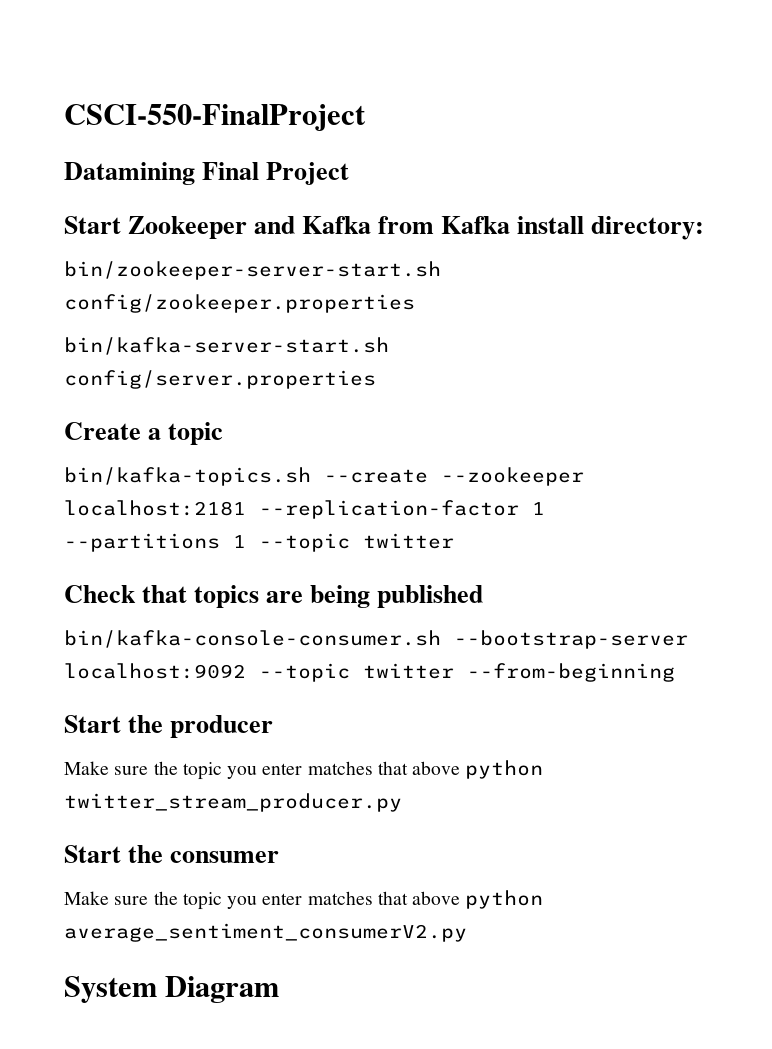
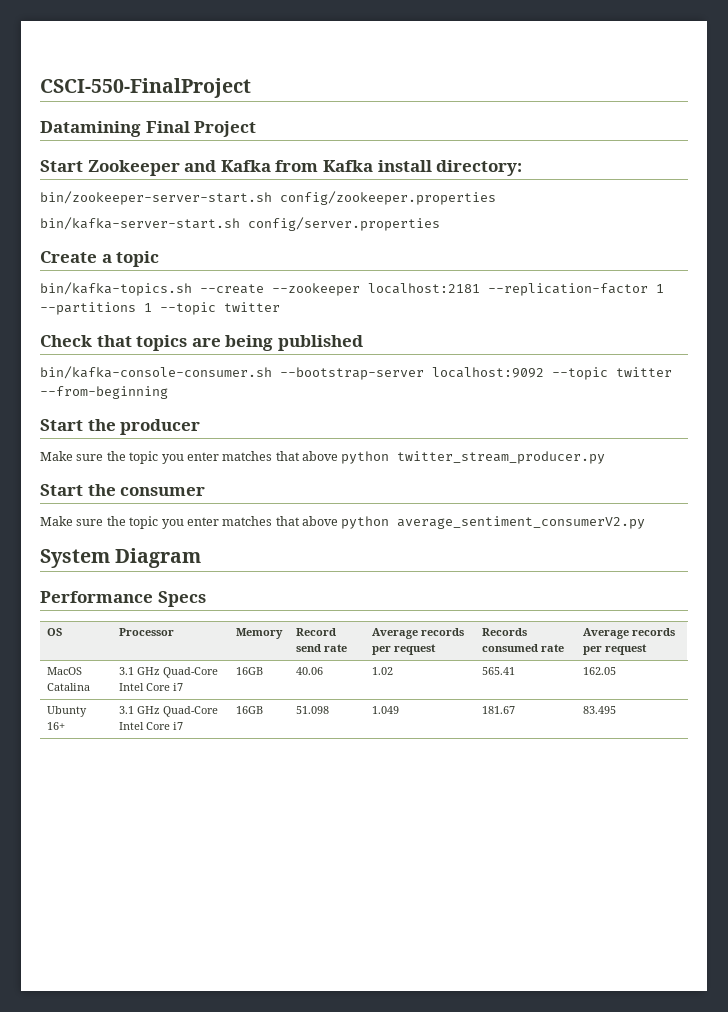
(280, 989) none -> [40,591,206,607] [46,628,62,636] [118,628,174,636] [235,628,283,639] [295,628,336,636] [295,644,347,652] [371,628,464,639] [371,644,436,655] [481,628,527,636] [481,644,564,652] [582,628,675,639] [582,644,647,655] [46,667,82,675] [46,683,90,691] [118,667,218,678] [118,683,183,691] [235,667,263,675] [295,667,323,675] [371,667,393,675] [481,667,515,675] [582,667,616,675] [46,706,87,717] [46,722,65,730] [118,706,218,717] [118,722,183,730] [235,706,263,714] [295,706,329,714] [371,706,399,714] [481,706,515,714] [582,706,616,714] // Performance Specs // OS | Processor | Memory | Record send rate | Average records per request | Records consumed rate | Average records per request // MacOS Catalina | 3.1 GHz Quad-Core Intel Core i7 | 16GB | 40.06 | 1.02 | 565.41 | 162.05 // Ubunty 16+ | 3.1 GHz Quad-Core Intel Core i7 | 16GB | 51.098 | 1.049 | 181.67 | 83.495

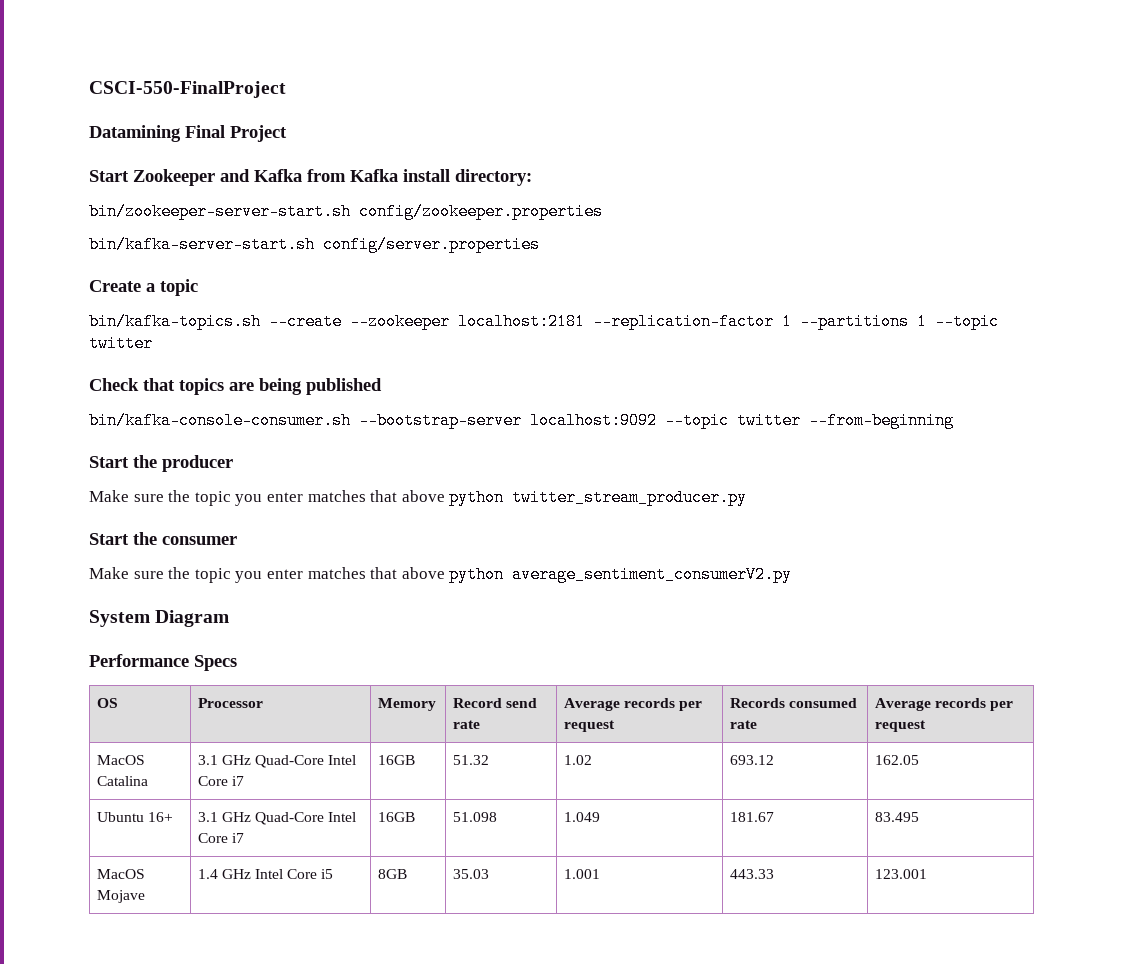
[295,667,323,675] 40.06 -> [452,755,489,765] 51.32
[481,667,515,675] 565.41 -> [729,755,774,765] 693.12
[46,706,87,717] Ubunty -> [96,812,144,822] Ubuntu
(616, 710) none -> [96,869,145,879] [96,890,145,903] [197,869,334,879] [377,869,407,879] [452,869,489,879] [563,869,600,879] [729,869,774,879] [874,869,927,879] // MacOS Mojave | 1.4 GHz Intel Core i5 | 8GB | 35.03 | 1.001 | 443.33 | 123.001

